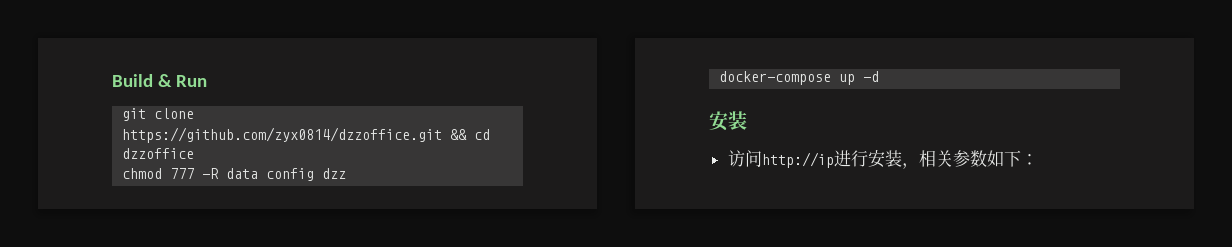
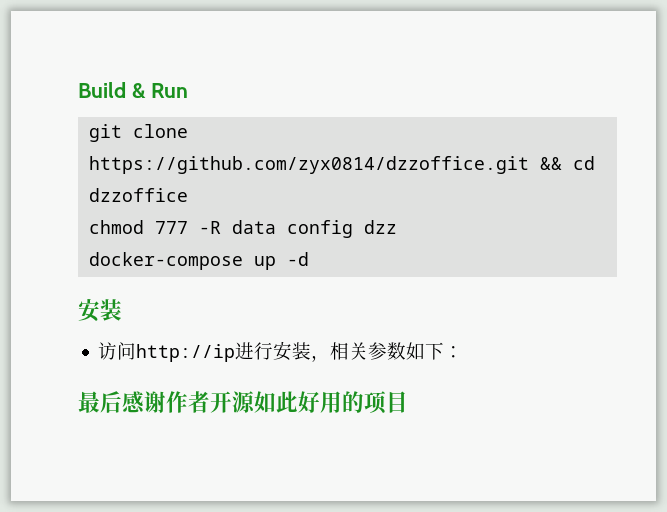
(1038, 159) none -> [78,391,408,414] // 最后感谢作者开源如此好用的项目

